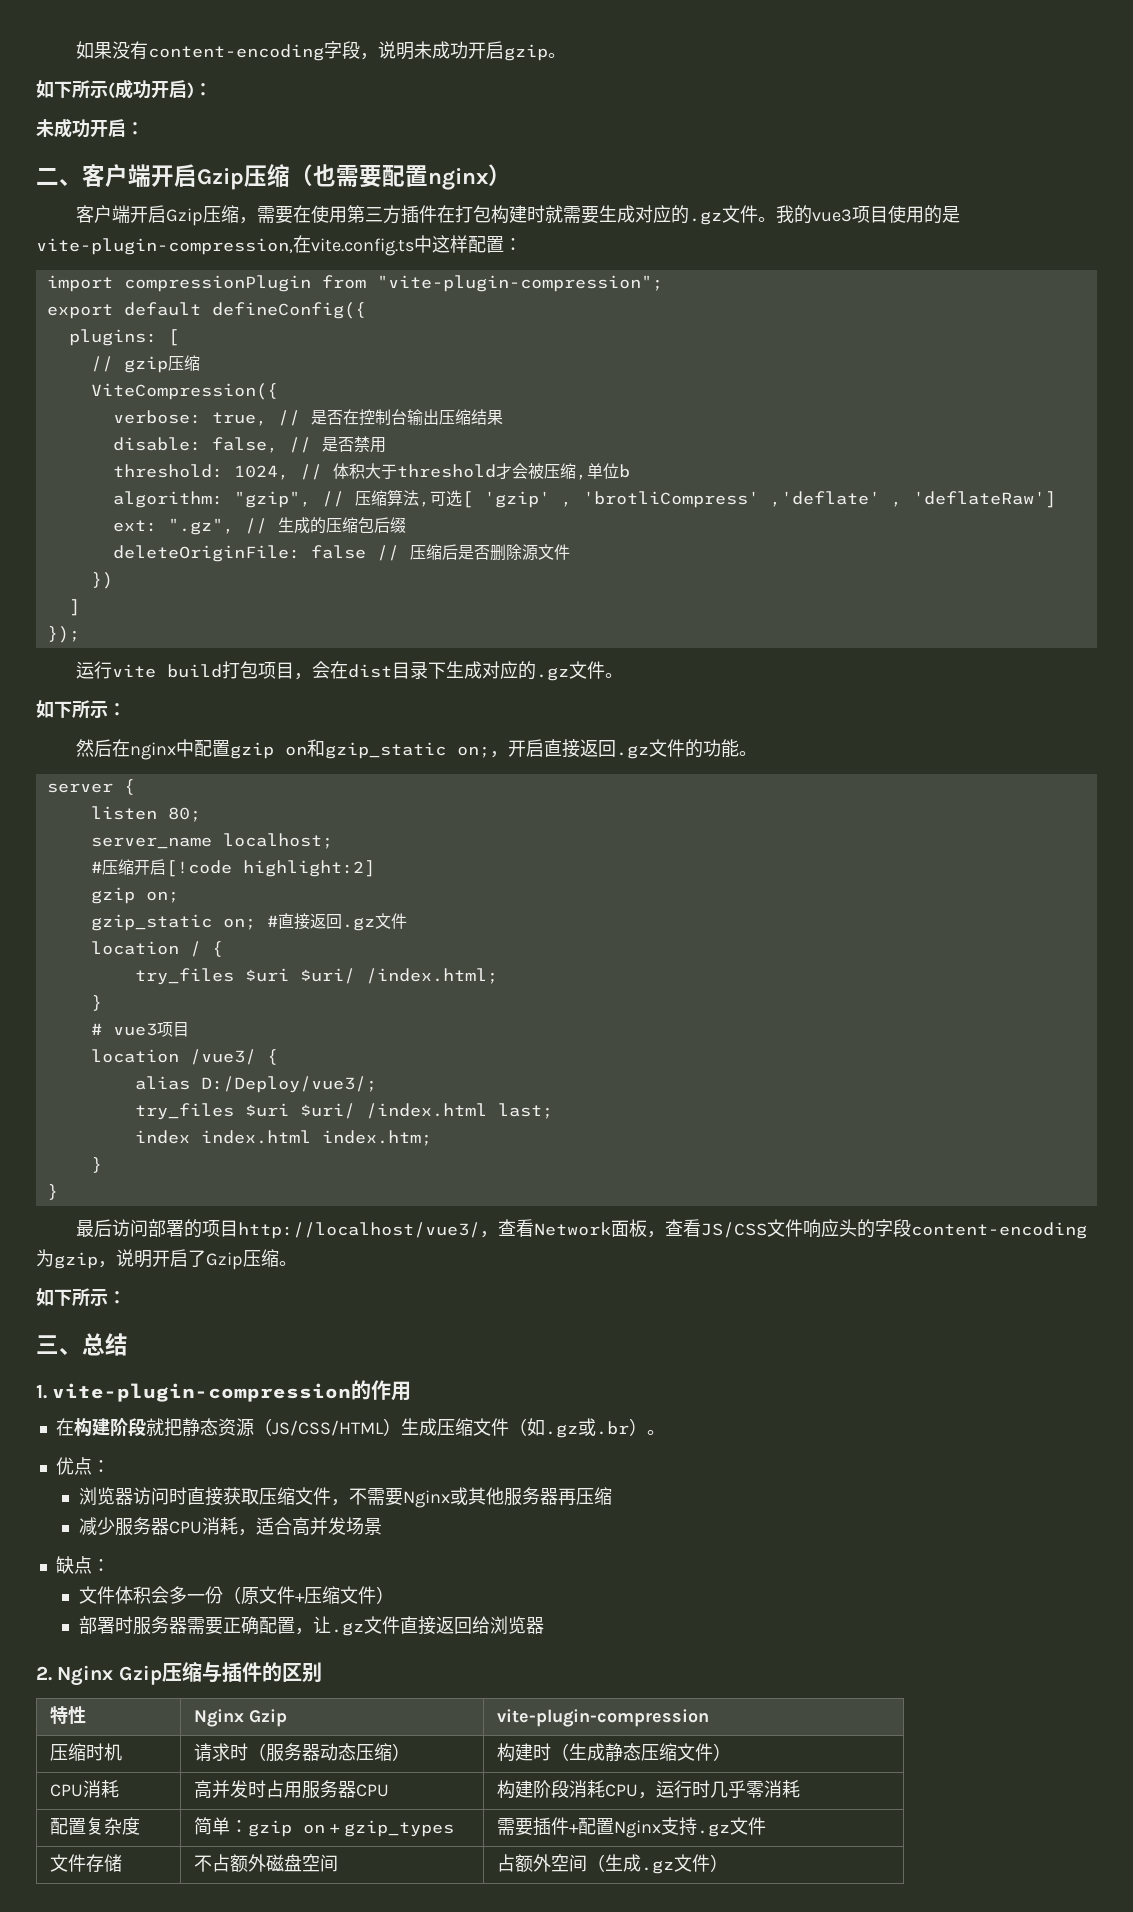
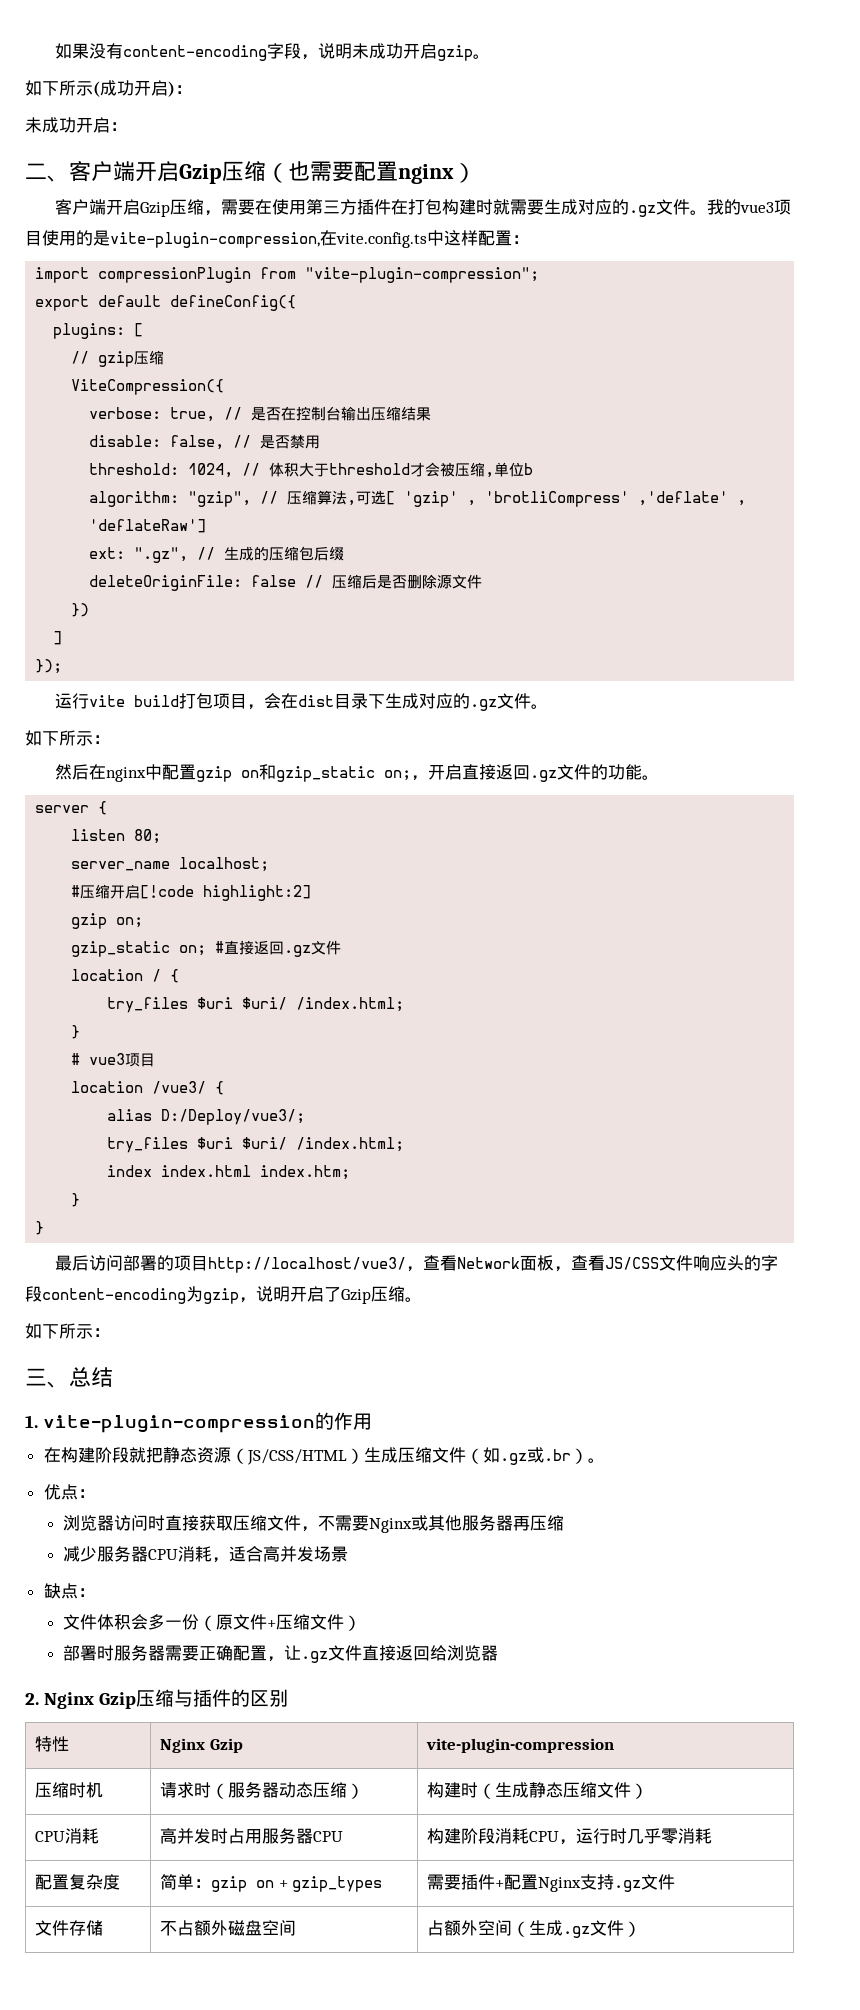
[365,1103,553,1119] /index.html last; -> [296,1137,405,1152] /index.html;

